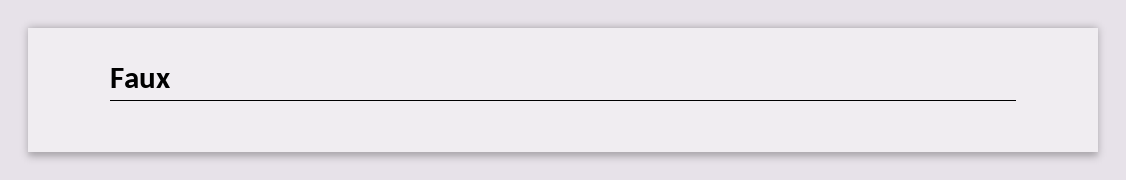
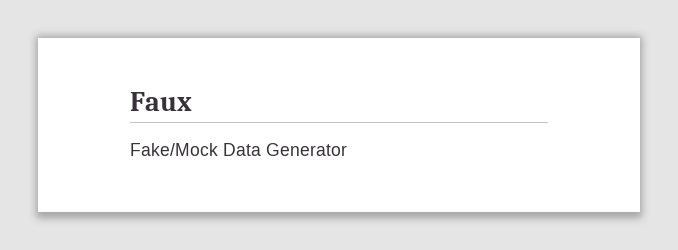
(170, 78) none -> [130,143,347,156] // Fake/Mock Data Generator

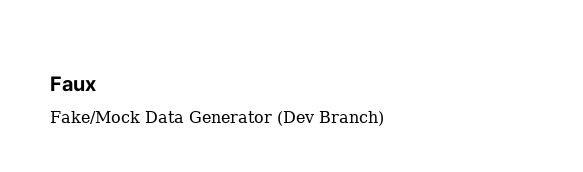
(347, 149) none -> [276,111,384,126] (Dev Branch)

